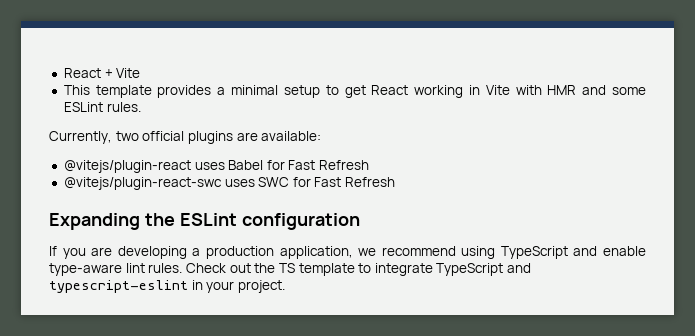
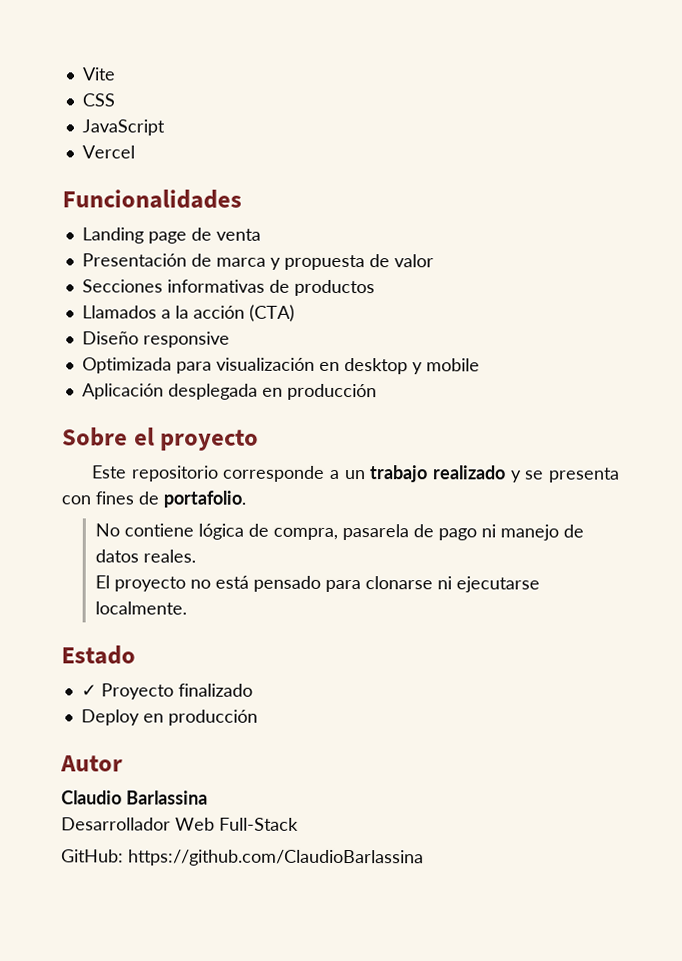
[63,68,113,78] React + -> (81, 74) none
[63,85,646,98] [63,102,141,112] [49,131,322,144] [63,160,370,173] [63,177,396,190] [49,213,360,230] [49,246,646,259] [49,263,532,276] [49,280,285,293] This template provides a minimal setup to get React working in Vite with HMR and some ESLint rules. // Currently, two official plugins are available: // @vitejs/plugin-react uses Babel for Fast Refresh // @vitejs/plugin-react-swc uses SWC for Fast Refresh // Expanding the ESLint configuration // If you are developing a production application, we recommend using TypeScript and enable type-aware lint rules. Check out the TS template to integrate TypeScript and typescript-eslint in your project. -> [81,93,115,107] [81,119,165,136] [81,145,135,159] [62,189,242,209] [81,227,261,244] [81,253,434,271] [81,279,375,297] [81,304,295,322] [81,331,230,348] [81,357,480,375] [81,383,377,401] [62,427,260,451] [92,465,620,483] [61,490,246,508] [94,523,584,541] [94,549,196,563] [94,575,540,593] [94,601,187,615] [61,645,136,665] [80,683,253,700] [80,709,258,726] [60,755,123,772] [61,790,208,805] [61,817,299,831] [61,849,424,867] CSS // JavaScript // Vercel // Funcionalidades // Landing page de venta // Presentación de marca y propuesta de valor // Secciones informativas de productos // Llamados a la acción (CTA) // Diseño responsive // Optimizada para visualización en desktop y mobile // Aplicación desplegada en producción // Sobre el proyecto // Este repositorio corresponde a un trabajo realizado y se presenta con fines de portafolio. // No contiene lógica de compra, pasarela de pago ni manejo de datos reales. // El proyecto no está pensado para clonarse ni ejecutarse localmente. // Estado // ✓ Proyecto finalizado // Deploy en producción // Autor // Claudio Barlassina // Desarrollador Web Full-Stack // GitHub: https://github.com/ClaudioBarlassina

